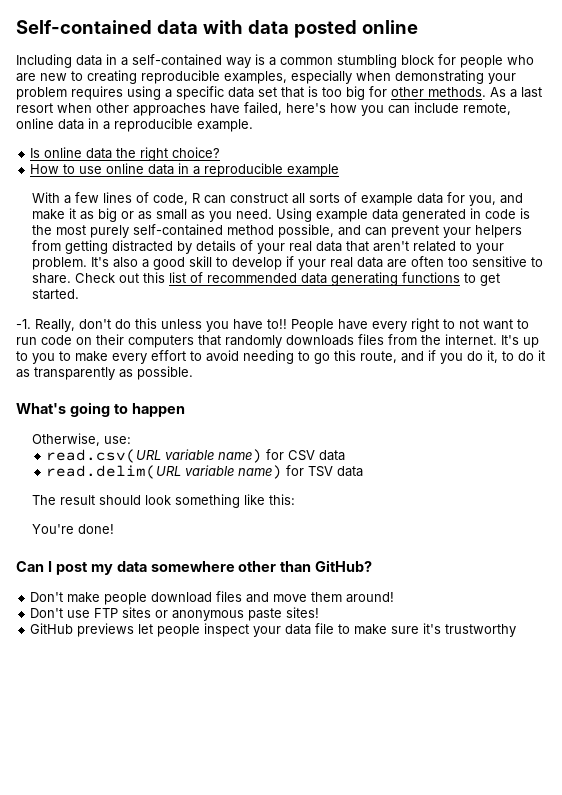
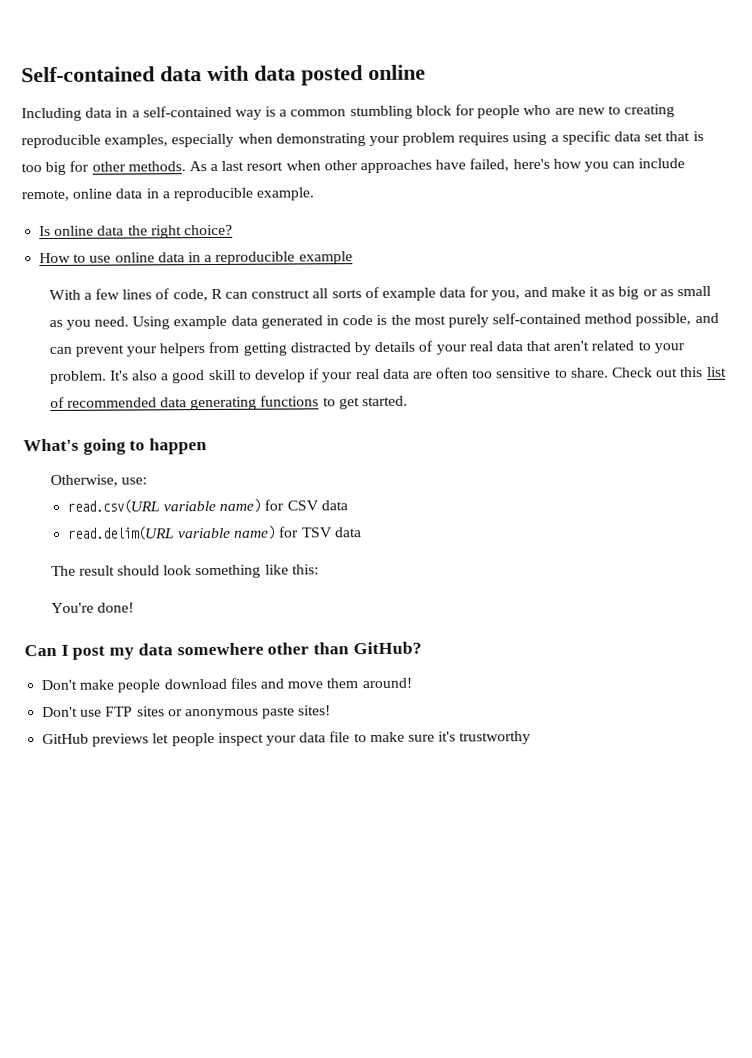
[16,318,529,332] [16,334,539,348] [16,350,545,364] [16,366,193,380] // -1. Really, don't do this unless you have to!! People have every right to not want to run code on their computers that randomly downloads files from the internet. It's up to you to make every effort to avoid needing to go this route, and if you do it, to do it as transparently as possible. -> (409, 401) none

